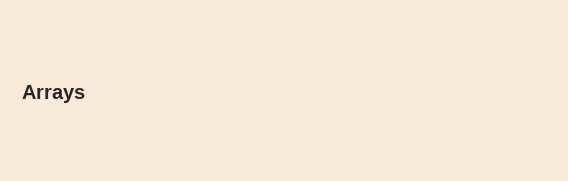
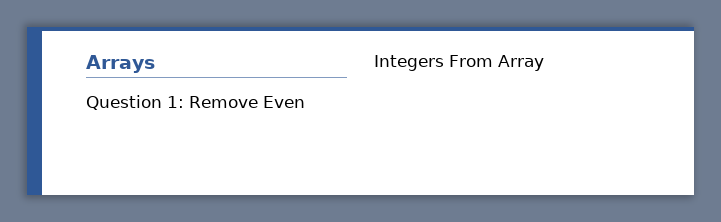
(85, 94) none -> [86,95,305,110] [374,55,544,71] // Question 1: Remove Even Integers From Array

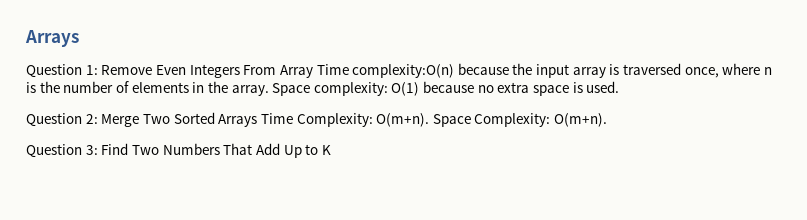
(544, 63) none -> [316,63,772,78] [26,81,620,96] [26,112,608,127] [26,143,331,158] Time complexity:O(n) because the input array is traversed once, where n is the number of elements in the array. Space complexity: O(1) because no extra space is used. // Question 2: Merge Two Sorted Arrays Time Complexity: O(m+n). Space Complexity: O(m+n). // Question 3: Find Two Numbers That Add Up to K

